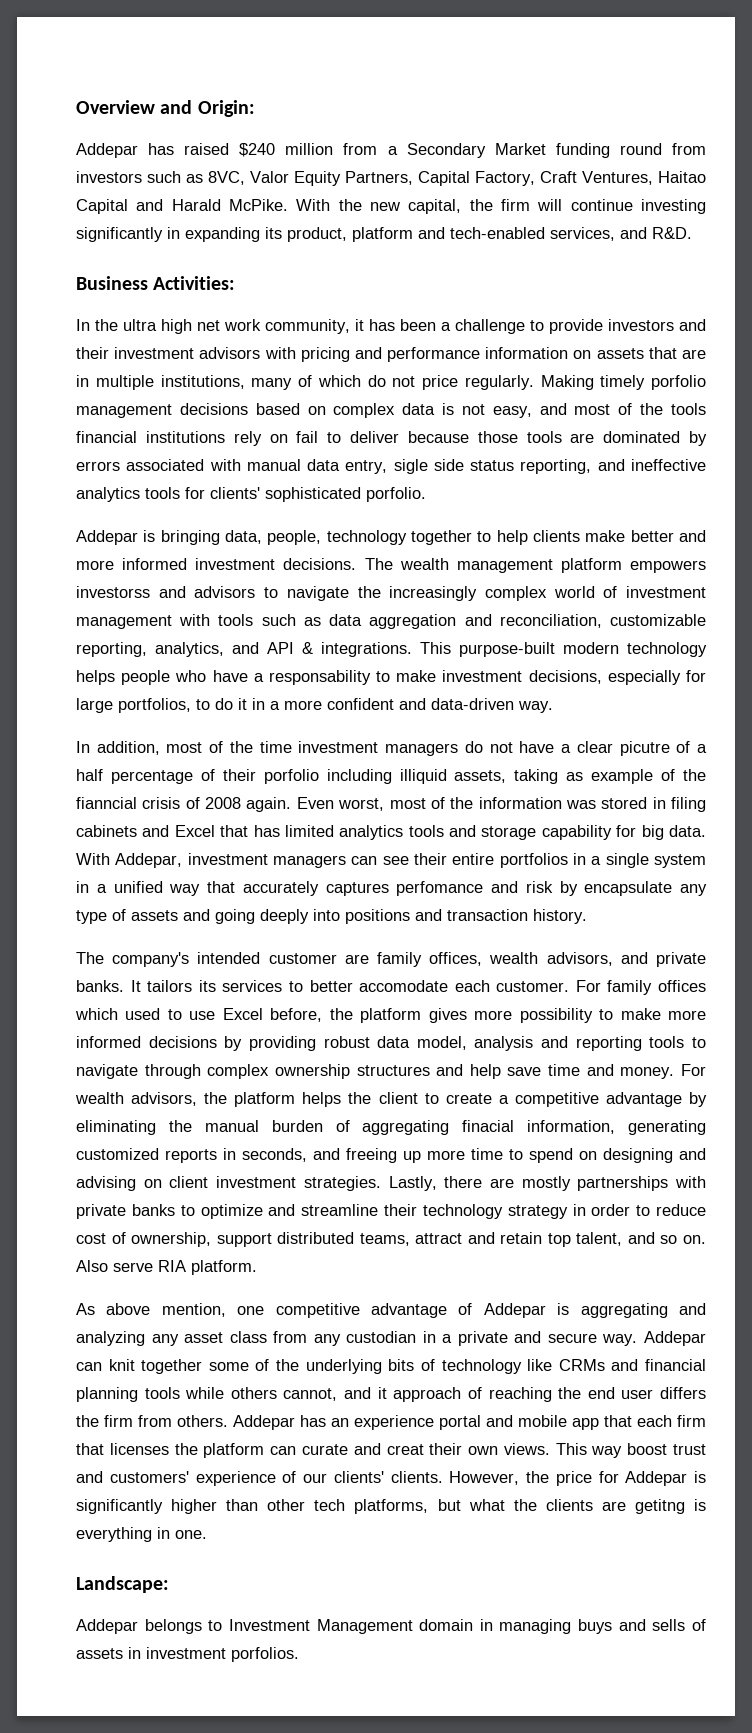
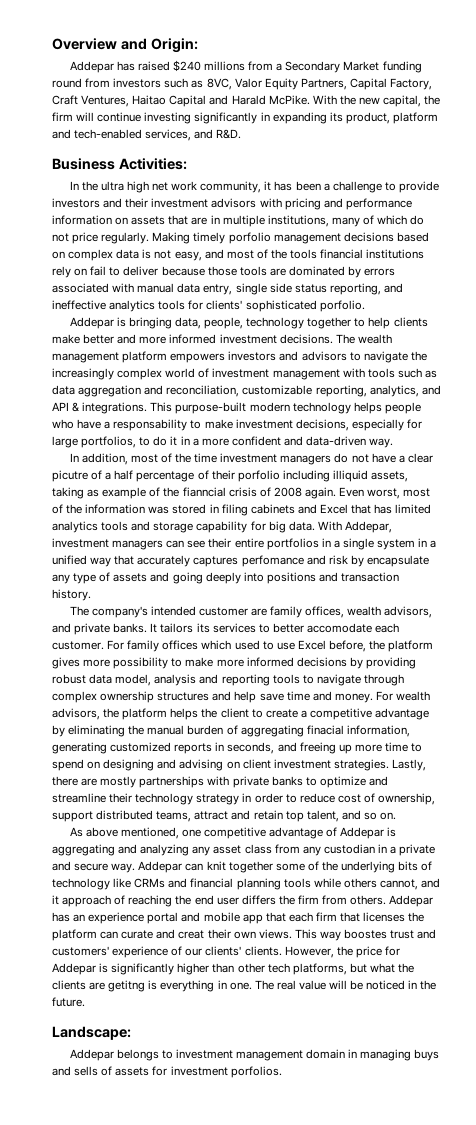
[285,143,334,155] million -> [204,61,246,71] millions
[393,459,428,474] sigle -> [235,283,267,295] single
[76,586,150,598] investorss -> [228,351,277,361] investors
[76,1260,257,1275] Also serve RIA platform. -> (397, 816) none
[161,1303,226,1317] mention, -> [120,827,179,839] mentioned,
[627,1443,668,1455] boost -> [344,929,388,939] boostes
(207, 1534) none -> [254,980,437,990] [52,997,85,1007] The real value will be noticed in the future.
[228,1619,413,1634] Investment Management -> [175,1049,304,1061] investment management
[128,1647,141,1659] in -> [152,1066,168,1076] for

